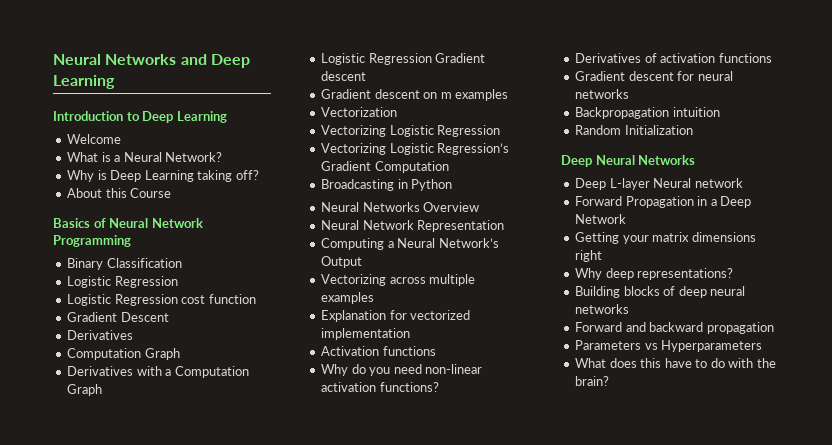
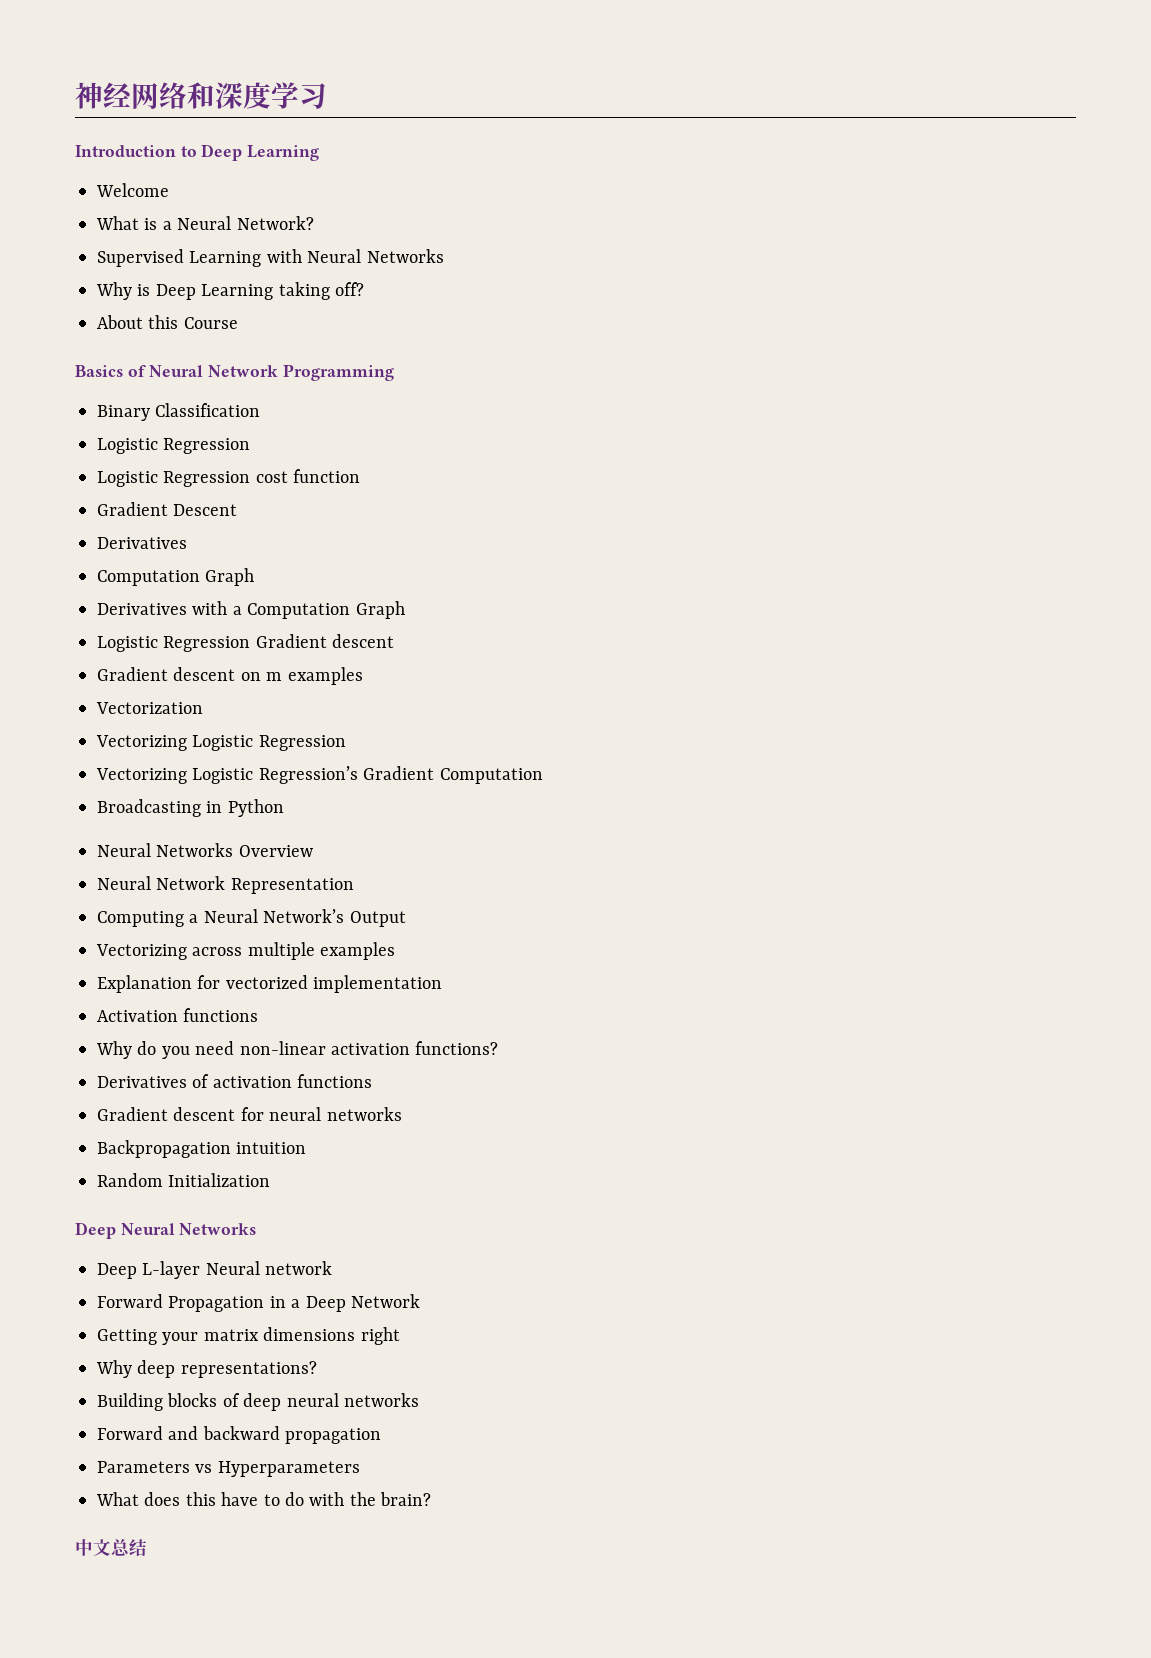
[53,54,250,68] [53,75,115,89] Neural Networks and Deep Learning -> [75,82,327,109] 神经网络和深度学习
(223, 157) none -> [97,249,444,267] // Supervised Learning with Neural Networks
(610, 381) none -> [75,1539,147,1557] // 中文总结

